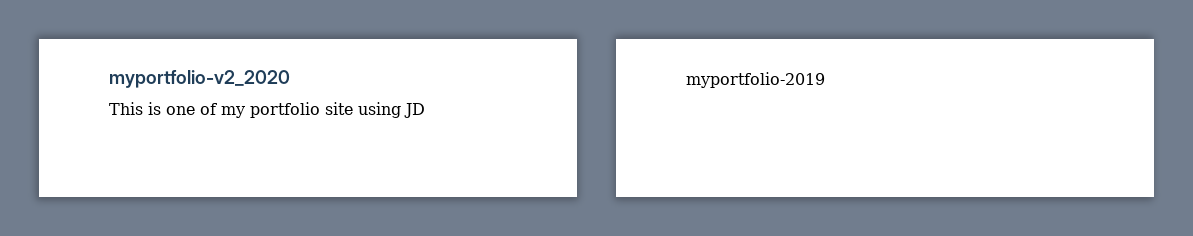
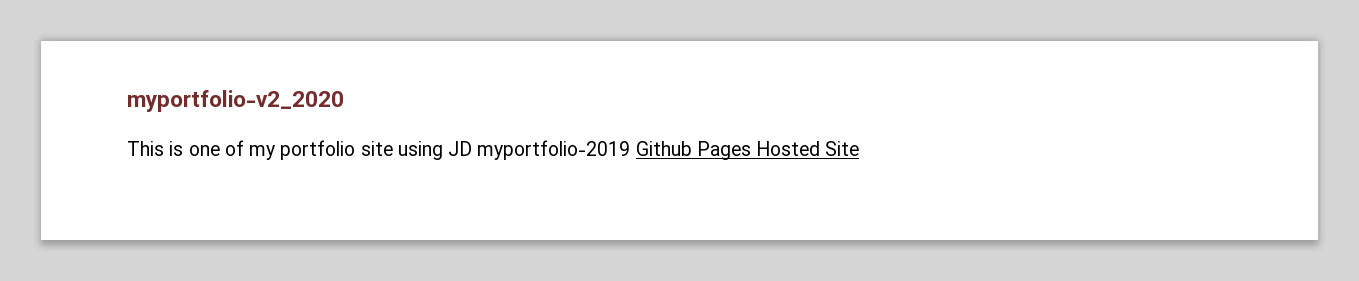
(825, 80) none -> [635,141,860,160] Github Pages Hosted Site

